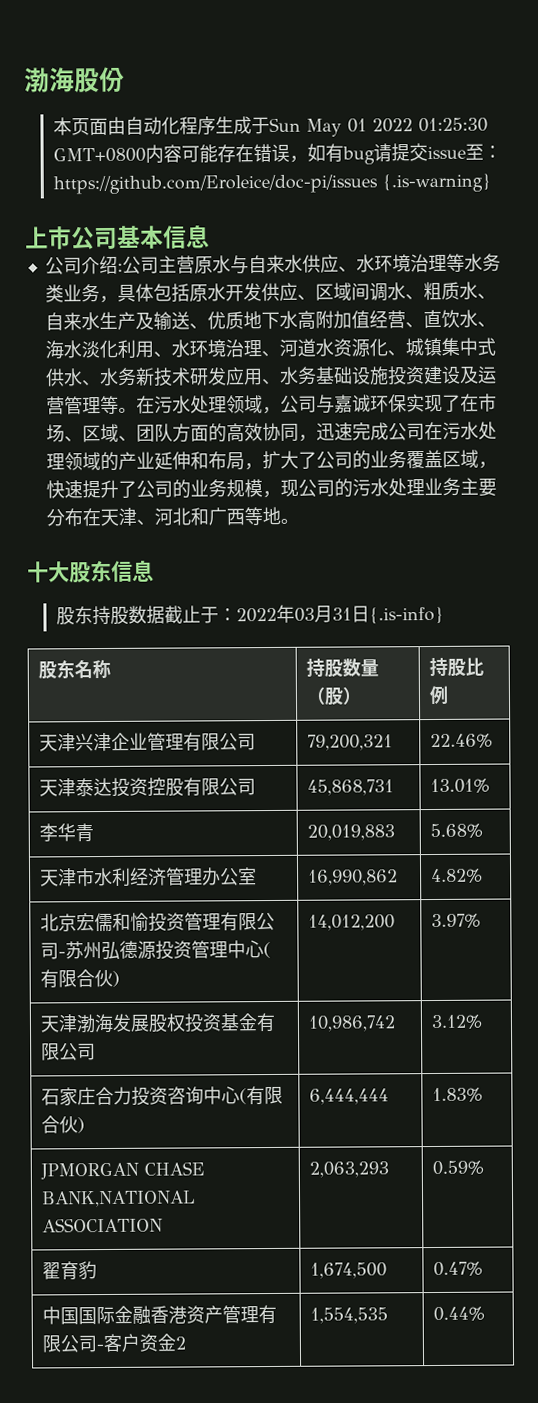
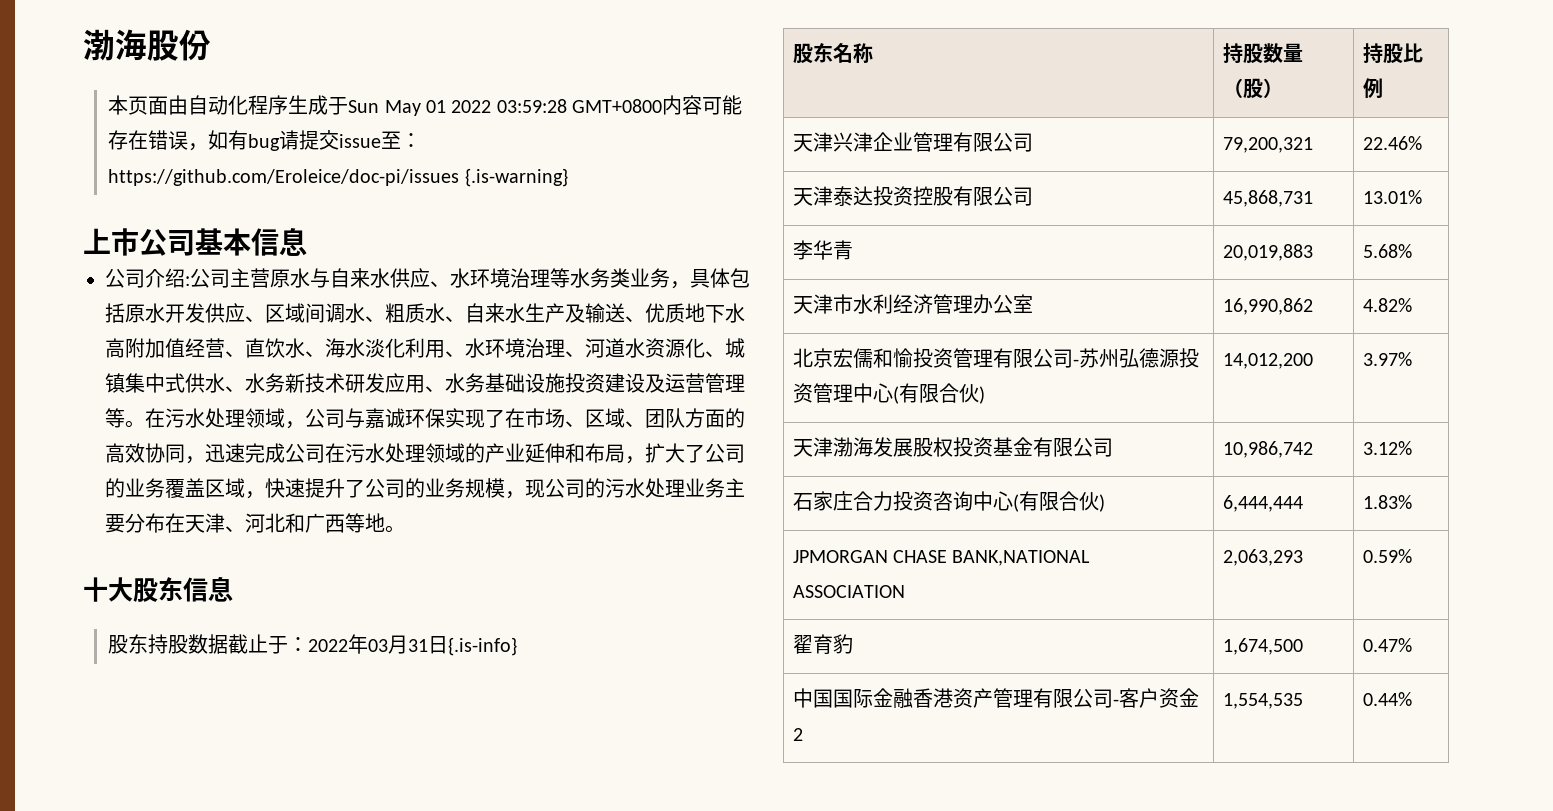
[418,117,489,133] 01:25:30 -> [496,99,567,113] 03:59:28

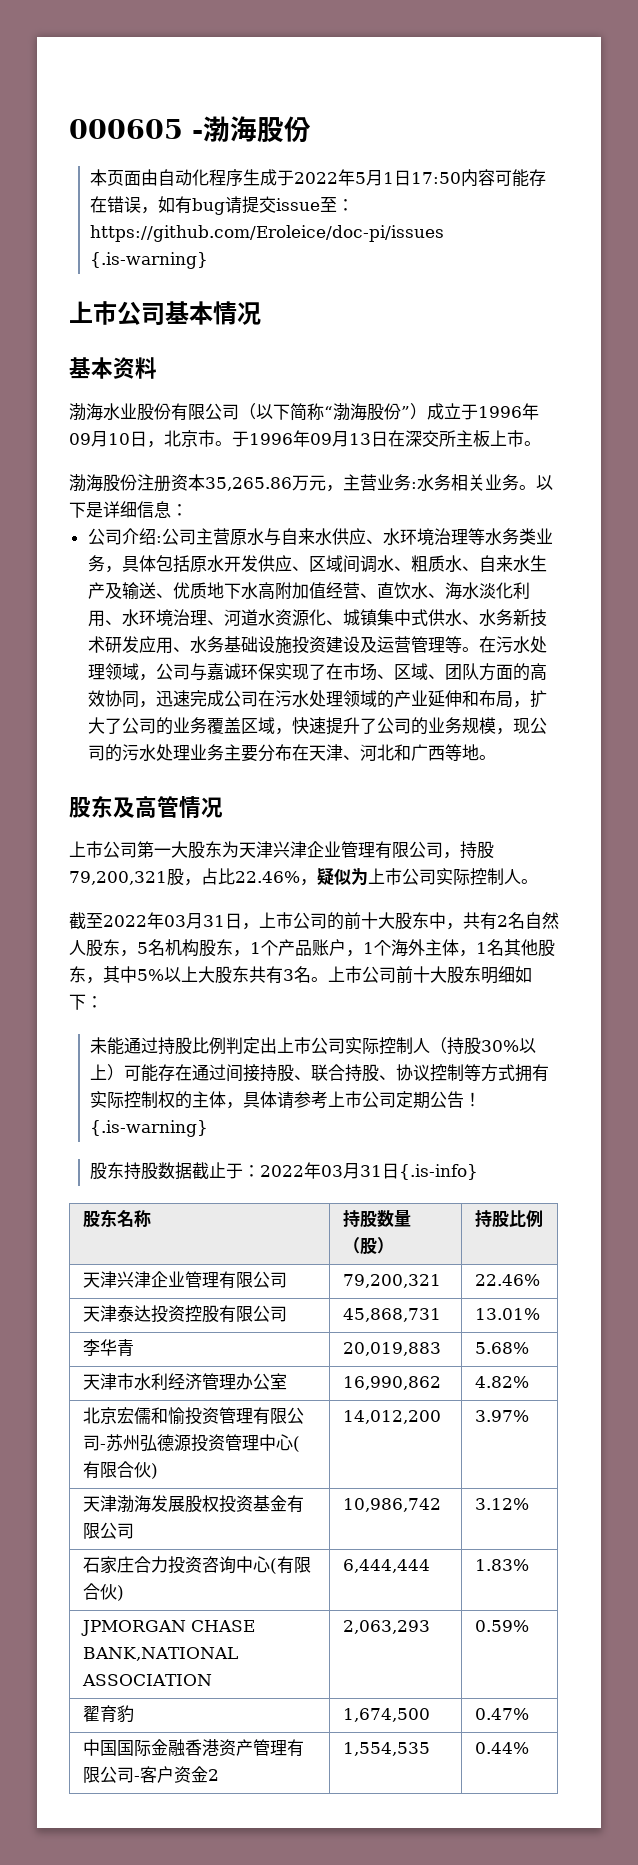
(83, 45) none -> [69,119,203,139] 000605 -
[348,99,663,116] Sun May 01 2022 03:59:28 GMT+0800 -> [293,169,461,186] 2022年5月1日17:50
[251,228,307,256] 信息 -> [213,301,261,325] [69,357,157,379] [69,403,539,421] [69,430,541,448] [69,474,553,492] [69,501,188,518] 情况 // 基本资料 // 渤海水业股份有限公司（以下简称“渤海股份”）成立于1996年09月10日，北京市。于1996年09月13日在深交所主板上市。 // 渤海股份注册资本35,265.86万元，主营业务:水务相关业务。以下是详细信息：
[83,576,233,602] 十大股东信息 -> [69,795,223,819] [69,841,494,859] [69,868,538,886] [69,912,559,930] [69,939,555,957] [69,966,532,984] [69,994,103,1010] [89,1037,536,1055] [89,1064,549,1082] [89,1091,481,1109] [89,1120,208,1137] 股东及高管情况 // 上市公司第一大股东为天津兴津企业管理有限公司，持股79,200,321股，占比22.46%，疑似为上市公司实际控制人。 // 截至2022年03月31日，上市公司的前十大股东中，共有2名自然人股东，5名机构股东，1个产品账户，1个海外主体，1名其他股东，其中5%以上大股东共有3名。上市公司前十大股东明细如下： // 未能通过持股比例判定出上市公司实际控制人（持股30%以上）可能存在通过间接持股、联合持股、协议控制等方式拥有实际控制权的主体，具体请参考上市公司定期公告！{.is-warning}

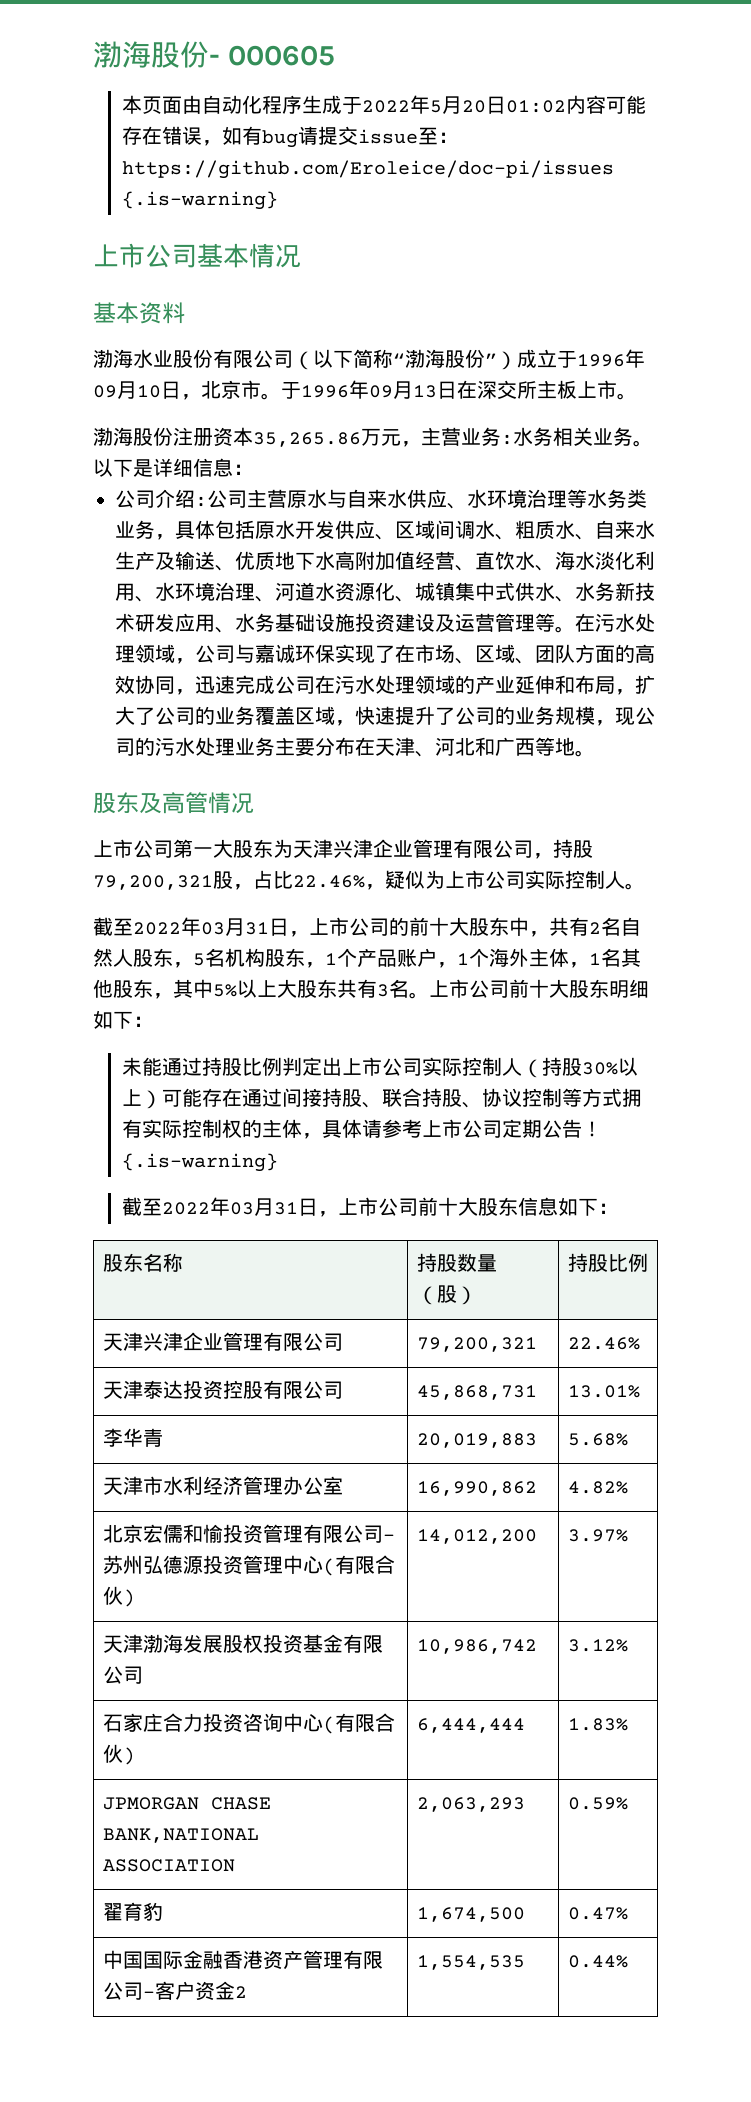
[69,116,311,143] 000605 -渤海股份 -> [93,41,335,68] 渤海股份- 000605
[382,170,461,186] 1日17:50 -> [462,96,567,114] 20日01:02
[89,1162,478,1180] 股东持股数据截止于：2022年03月31日{.is-info} -> [122,1197,619,1217] 截至2022年03月31日，上市公司前十大股东信息如下：

